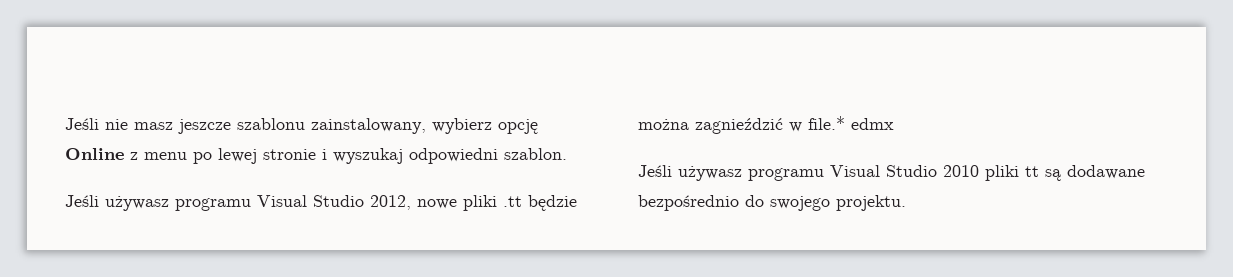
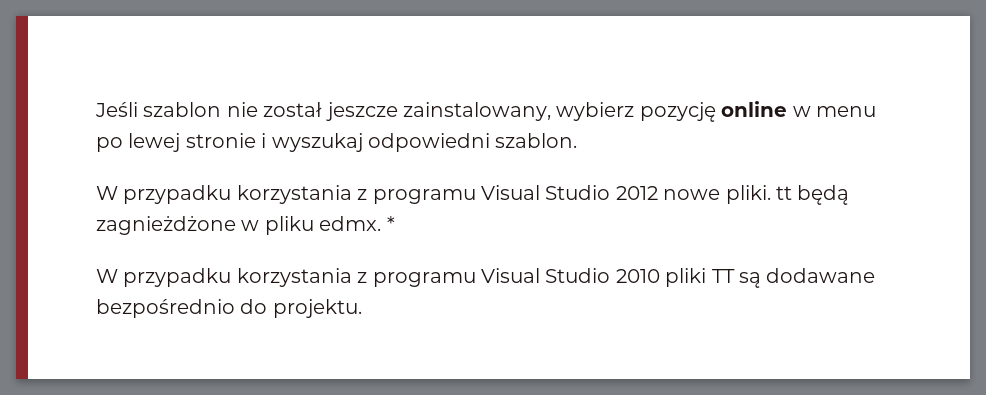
[65,118,538,134] [65,148,138,160] Jeśli nie masz jeszcze szablonu zainstalowany, wybierz opcję Online z -> [95,101,811,122] Jeśli szablon nie został jeszcze zainstalowany, wybierz pozycję online w
[65,195,577,211] [638,116,894,134] [638,165,742,181] Jeśli używasz programu Visual Studio 2012, nowe pliki .tt będzie można zagnieździć w file.* edmx // Jeśli używasz -> [96,185,850,205] [96,216,395,235] [96,268,368,287] W przypadku korzystania z programu Visual Studio 2012 nowe pliki. tt będą zagnieżdżone w pliku edmx. * // W przypadku korzystania z
[1025,166,1039,177] tt -> [711,269,735,283] TT
[770,196,830,211] swojego -> (268, 306) none

